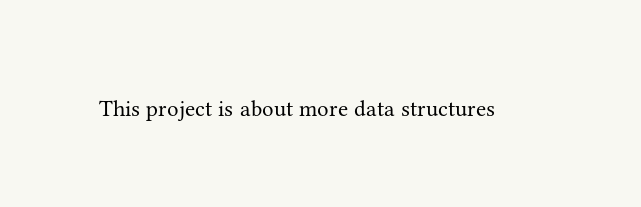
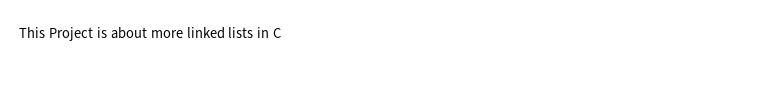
[146,101,213,122] project -> [48,27,93,41] Project
[354,100,496,117] data structures -> [186,27,282,39] linked lists in C

